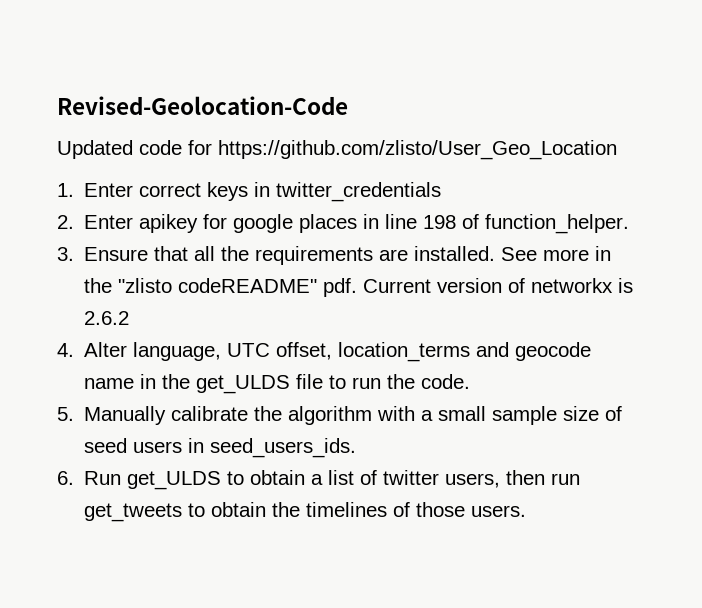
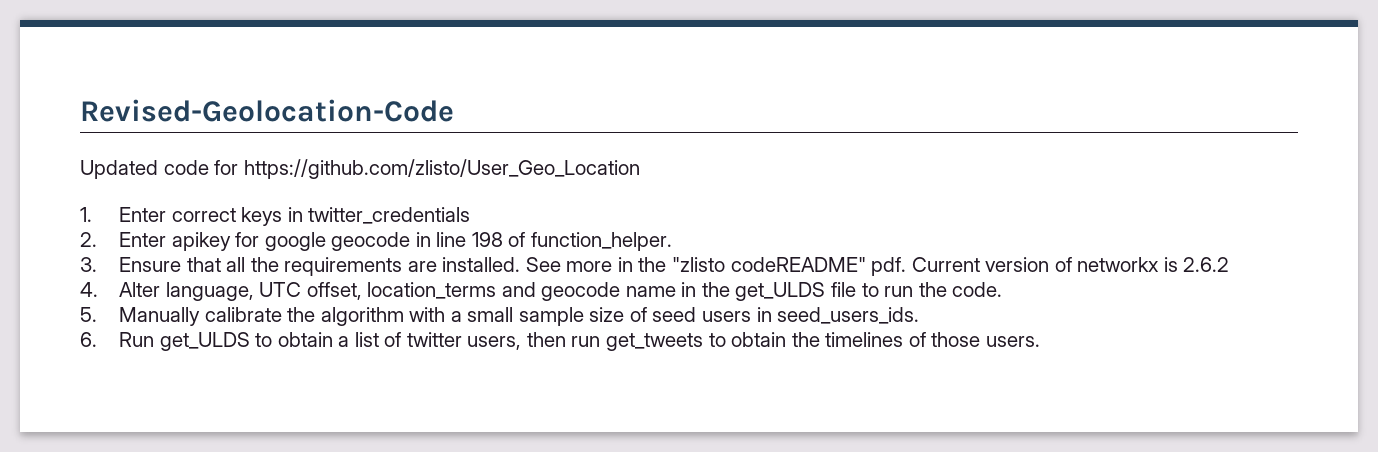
[299,214,358,233] places -> [331,232,411,251] geocode

